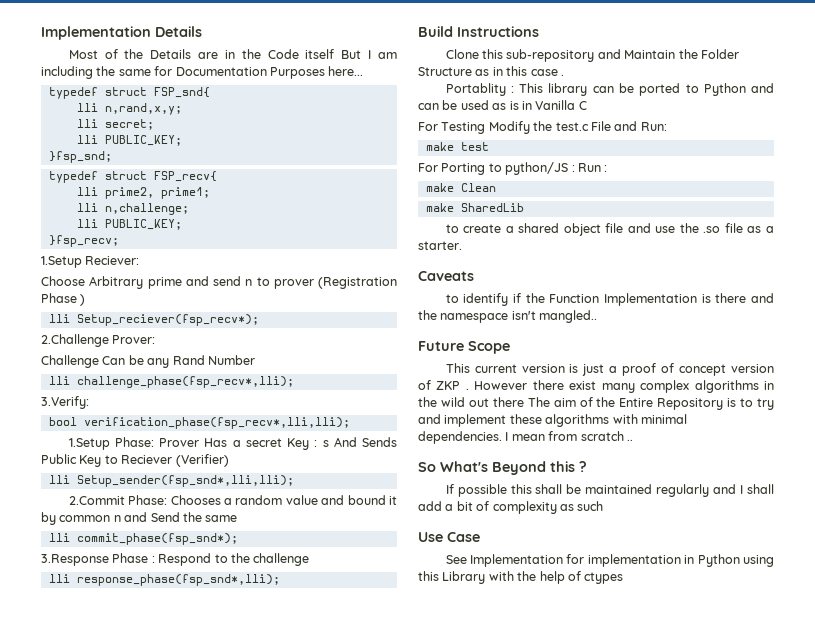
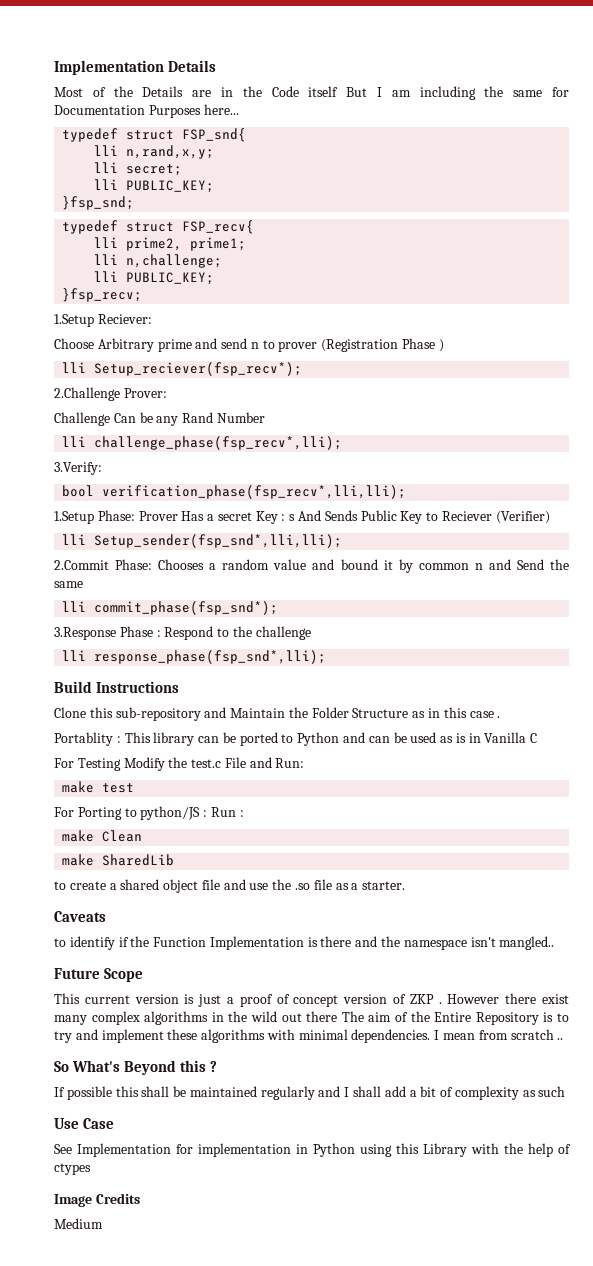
(624, 578) none -> [54,1193,140,1207] [54,1218,103,1229] // Image Credits // Medium

